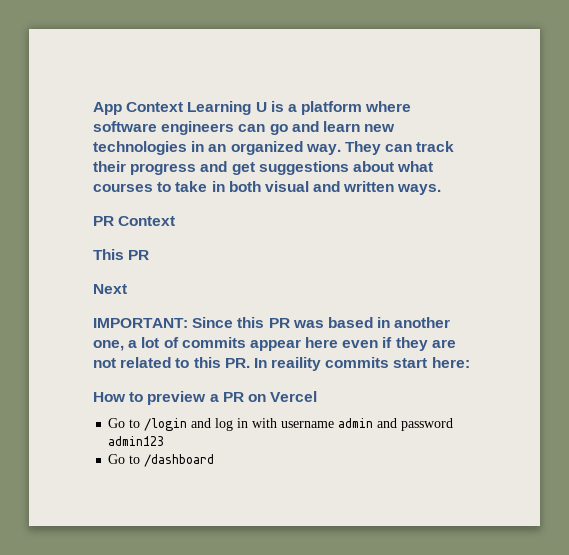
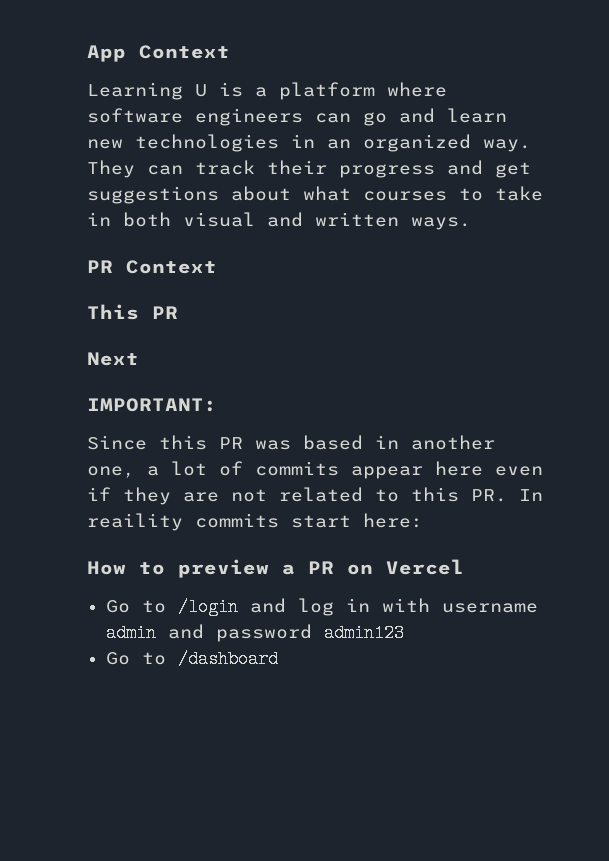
(184, 107) none -> (230, 52) //
(188, 323) none -> (217, 405) //

